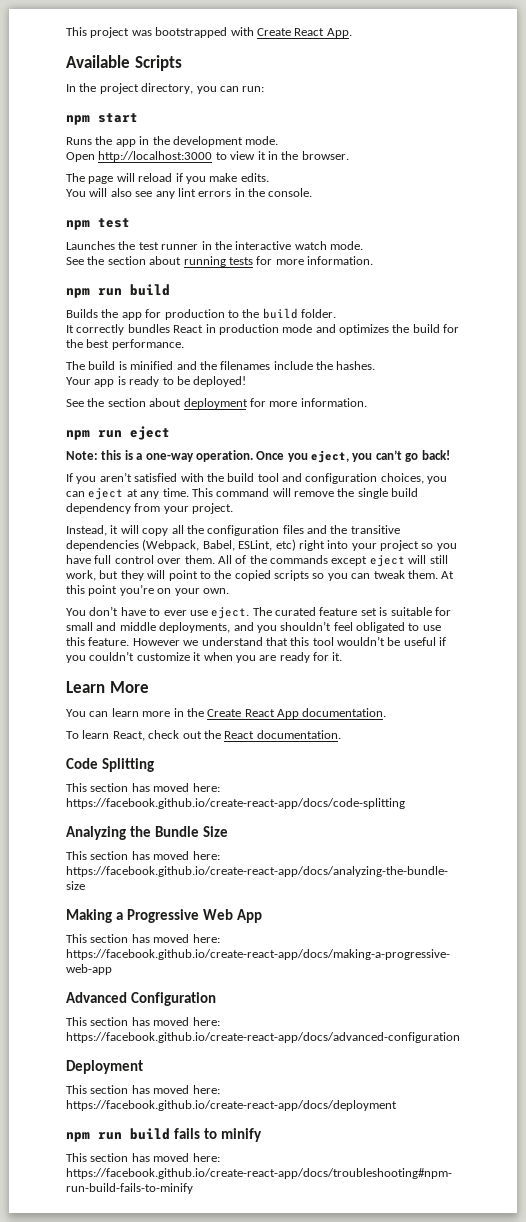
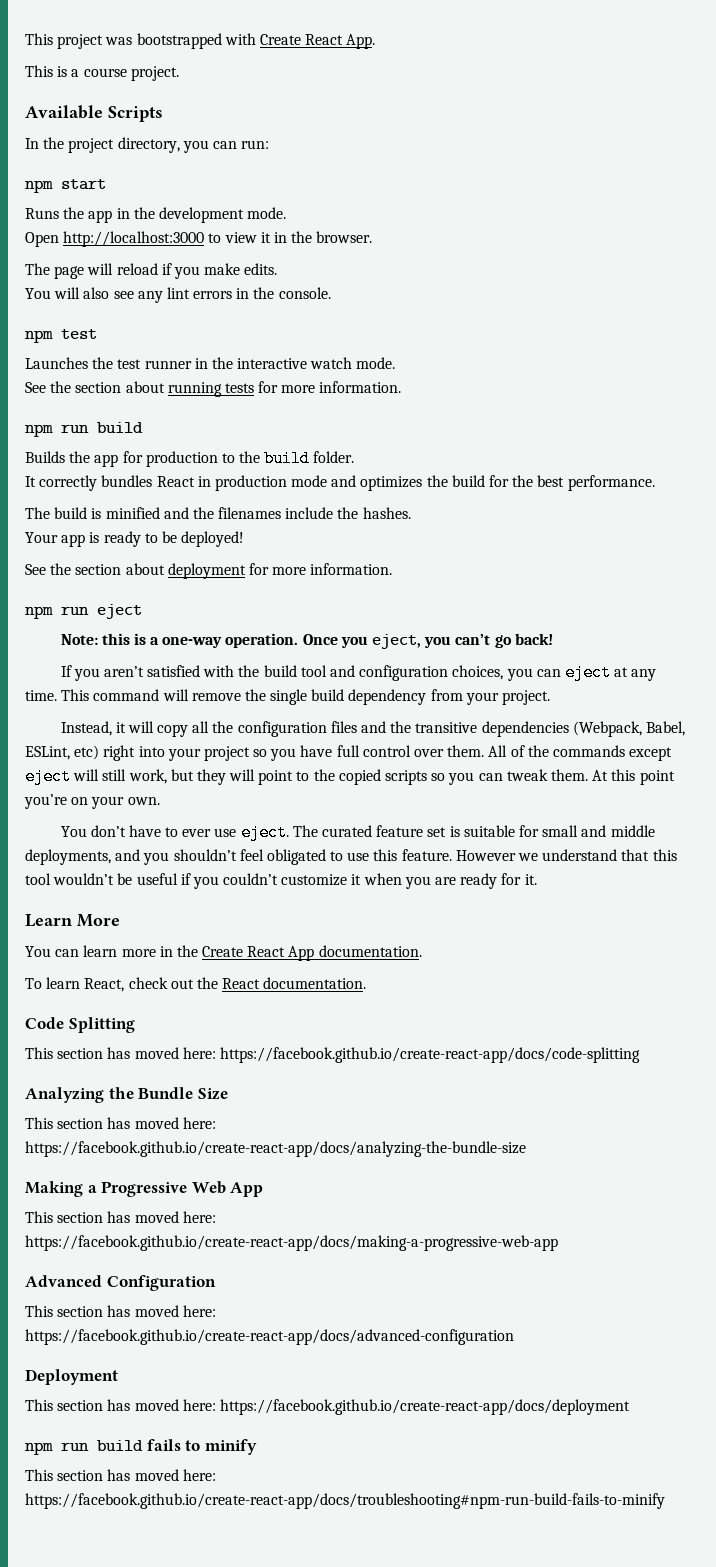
(352, 33) none -> [25,65,179,81] // This is a course project.

